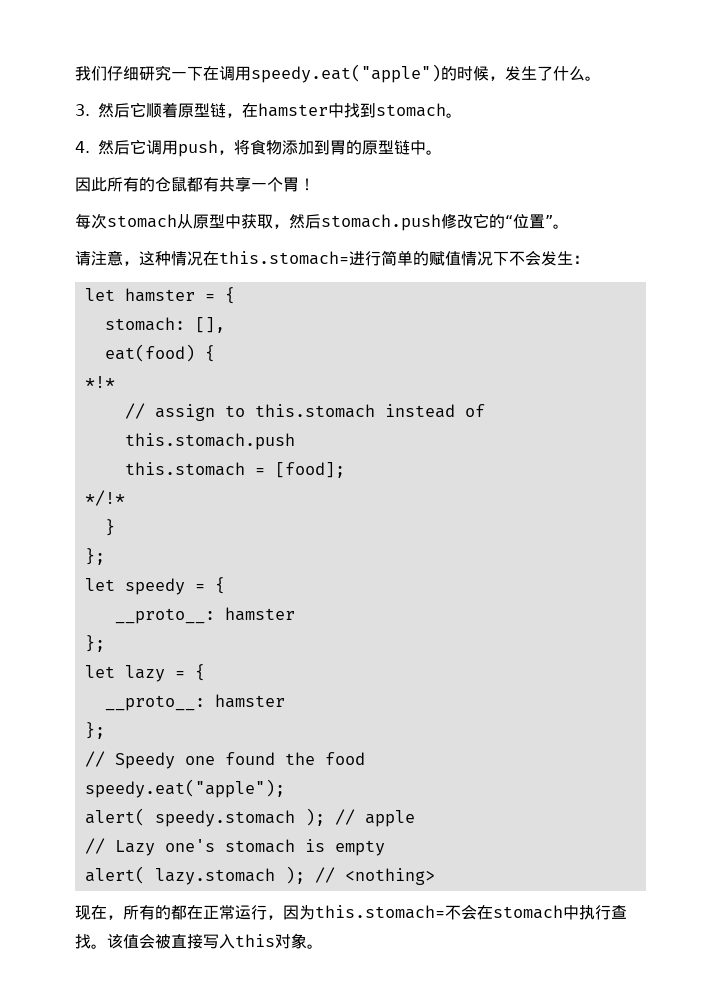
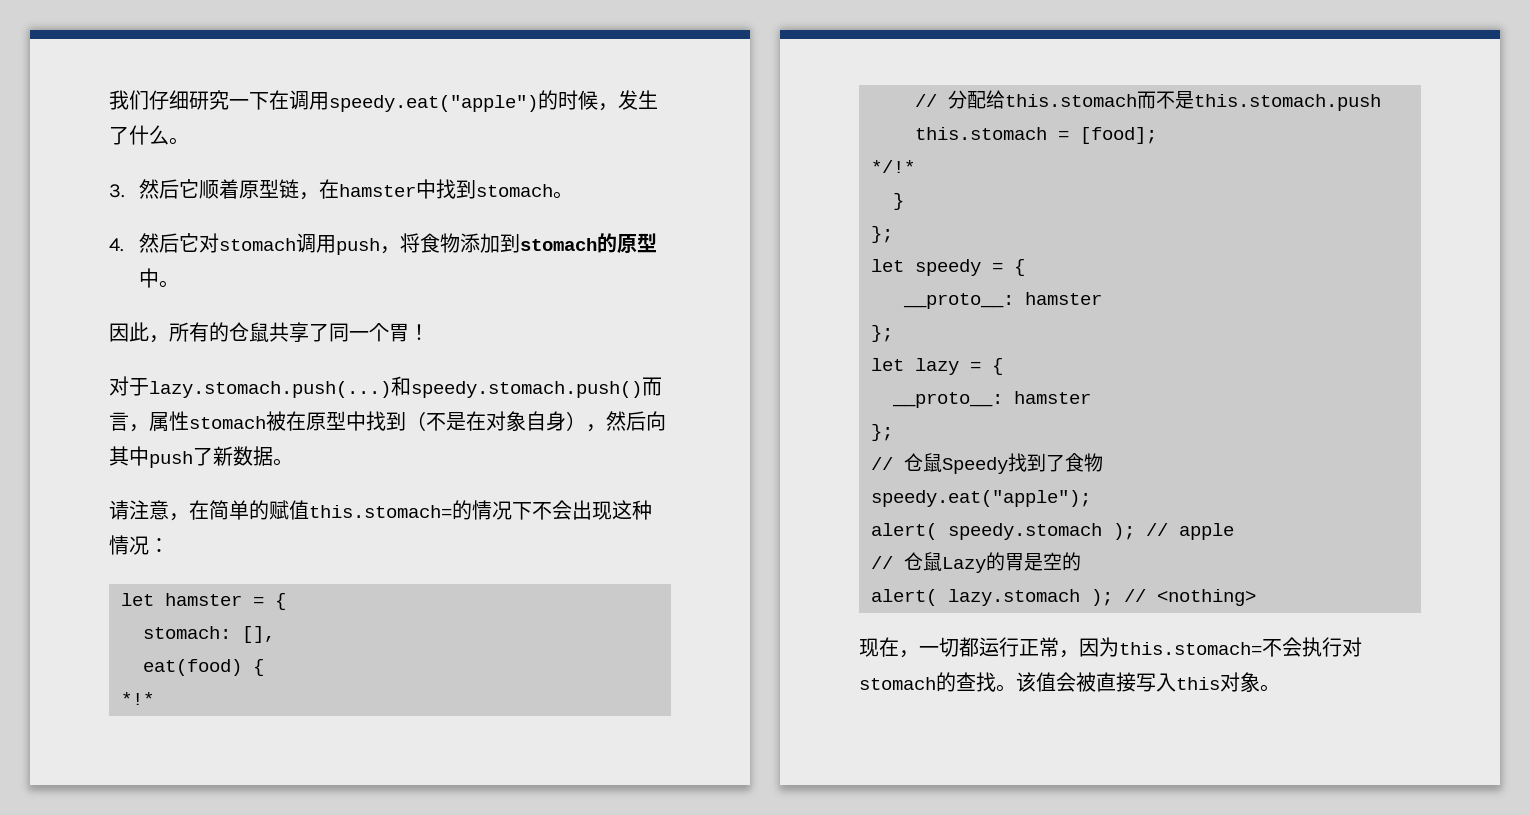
(146, 146) none -> [199,233,297,253] 对stomach
[330,140,410,155] 胃的原型链 -> [520,233,658,253] stomach的原型
(107, 184) none -> [149,335,169,343] ，
[187,177,251,192] 都有共享 -> [269,322,349,343] 共享了同
[75,213,569,231] [75,250,381,266] 每次stomach从原型中获取，然后stomach.push修改它的“位置”。 // 请注意，这种情况在this.stomach=进行 -> [109,376,662,398] [109,411,666,432] [109,446,293,468] [109,500,209,521] 对于lazy.stomach.push(...)和speedy.stomach.push()而言，属性stomach被在原型中找到（不是在对象自身），然后向其中push了新数据。 // 请注意，在
(461, 258) none -> [309,500,472,520] this.stomach=的
[541,251,573,266] 发生 -> [572,500,652,520] [109,535,149,555] 出现这种情况
[154,404,485,421] assign to this.stomach instead of -> [948,90,1194,109] 分配给this.stomach而不是
[114,752,365,769] Speedy one found the food -> [904,453,1103,474] 仓鼠Speedy找到了食物
[114,839,385,856] Lazy one's stomach is empty -> [904,552,1081,573] 仓鼠Lazy的胃是空的
[123,905,267,920] 所有的都在正常运行 -> [919,637,1059,657] 一切都运行正常
[477,905,611,920] 在stomach中执行 -> [1302,637,1362,657] [859,672,956,692] 执行对stomach的

